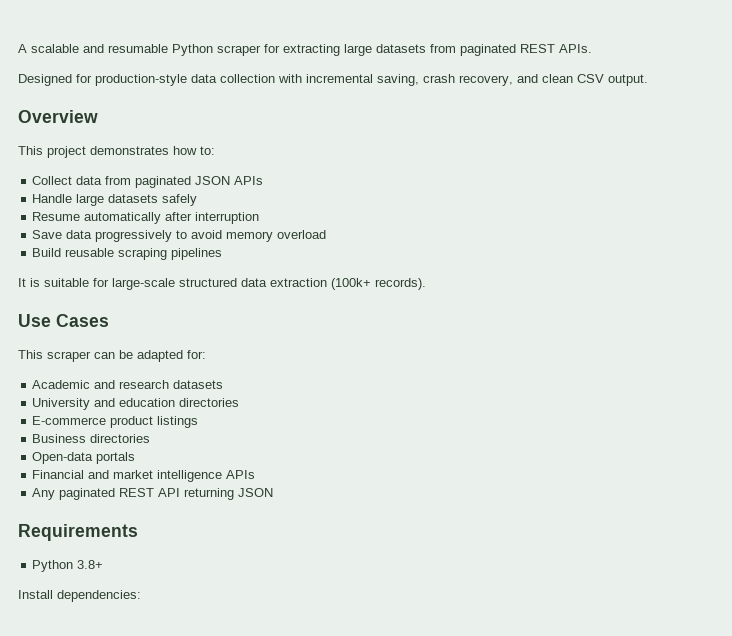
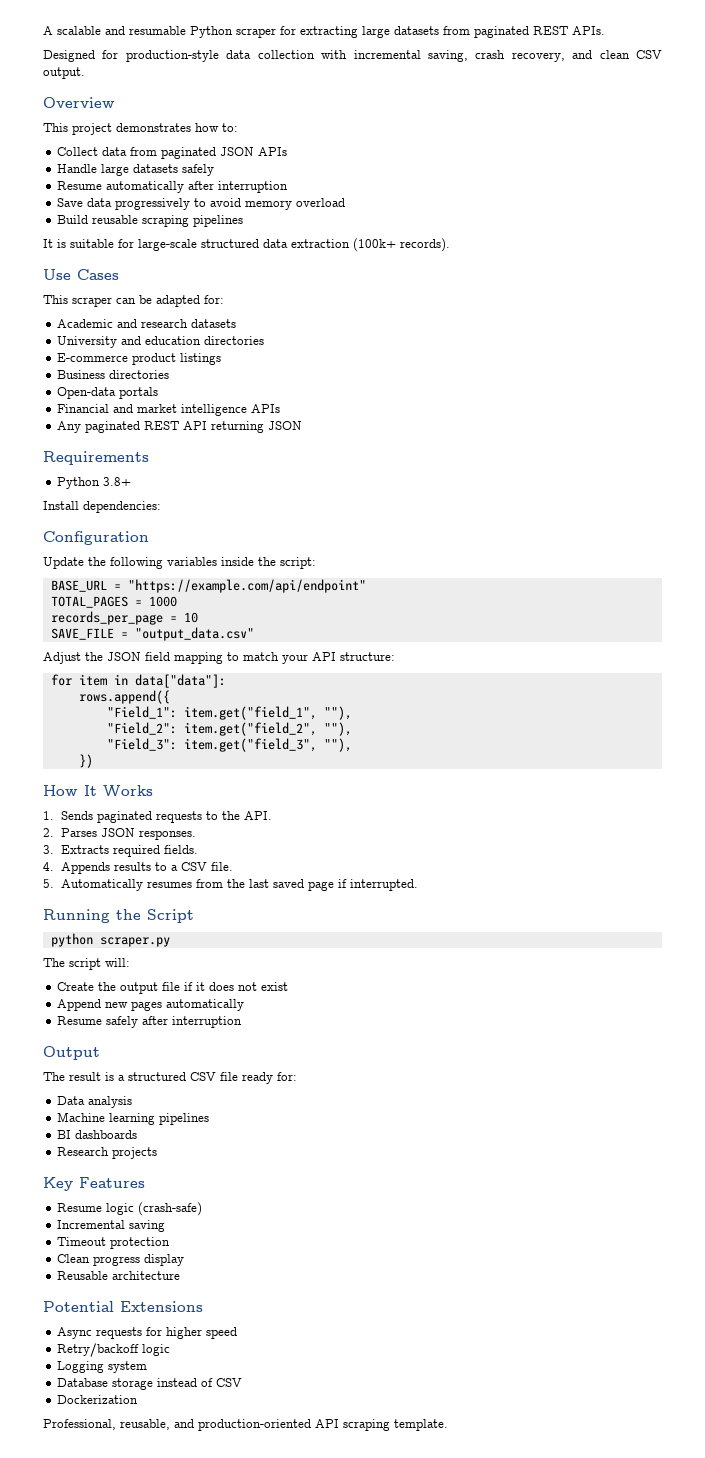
(141, 596) none -> [43,531,149,545] [43,557,316,569] [50,579,366,593] [50,596,177,608] [50,611,198,625] [50,627,254,641] [43,652,395,664] [50,674,226,688] [78,690,170,704] [106,706,352,720] [106,722,352,736] [106,738,352,752] [78,754,93,768] [43,785,153,797] [43,811,272,823] [43,828,196,840] [43,845,198,857] [43,862,233,874] [43,879,418,891] [43,909,194,923] [50,933,170,947] [43,958,130,970] [57,982,289,994] [57,999,245,1011] [57,1016,243,1028] [43,1046,100,1060] [43,1072,297,1084] [57,1096,133,1108] [57,1112,210,1125] [57,1130,138,1139] [57,1147,158,1159] [43,1177,145,1191] [57,1202,203,1216] [57,1220,166,1232] [57,1237,171,1249] [57,1254,185,1266] [57,1271,181,1280] [43,1301,203,1312] [57,1327,238,1339] [57,1343,171,1357] [57,1361,148,1373] [57,1378,243,1390] [57,1395,139,1404] [43,1419,448,1431] // Configuration // Update the following variables inside the script: // BASE_URL = "https://example.com/api/endpoint" // TOTAL_PAGES = 1000 // records_per_page = 10 // SAVE_FILE = "output_data.csv" // Adjust the JSON field mapping to match your API structure: // for item in data["data"]: // rows.append({ // "Field_1": item.get("field_1", ""), // "Field_2": item.get("field_2", ""), // "Field_3": item.get("field_3", ""), // }) // How It Works // 1. Sends paginated requests to the API. // 2. Parses JSON responses. // 3. Extracts required fields. // 4. Appends results to a CSV file. // 5. Automatically resumes from the last saved page if interrupted. // Running the Script // python scraper.py // The script will: // Create the output file if it does not exist // Append new pages automatically // Resume safely after interruption // Output // The result is a structured CSV file ready for: // Data analysis // Machine learning pipelines // BI dashboards // Research projects // Key Features // Resume logic (crash-safe) // Incremental saving // Timeout protection // Clean progress display // Reusable architecture // Potential Extensions // Async requests for higher speed // Retry/backoff logic // Logging system // Database storage instead of CSV // Dockerization // Professional, reusable, and production-oriented API scraping template.

